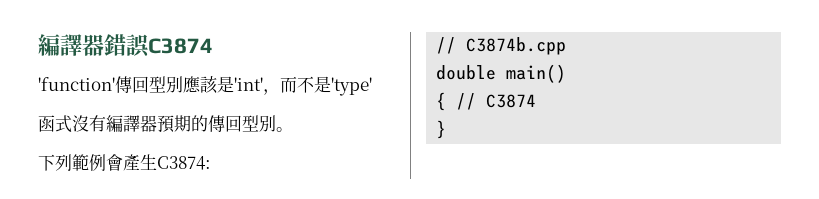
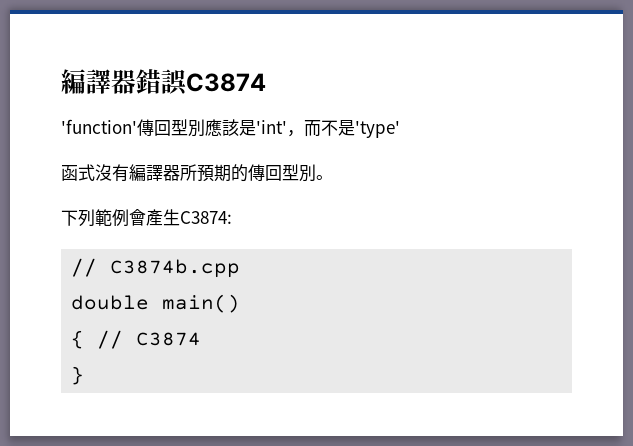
(157, 123) none -> [180,164,197,181] 所

